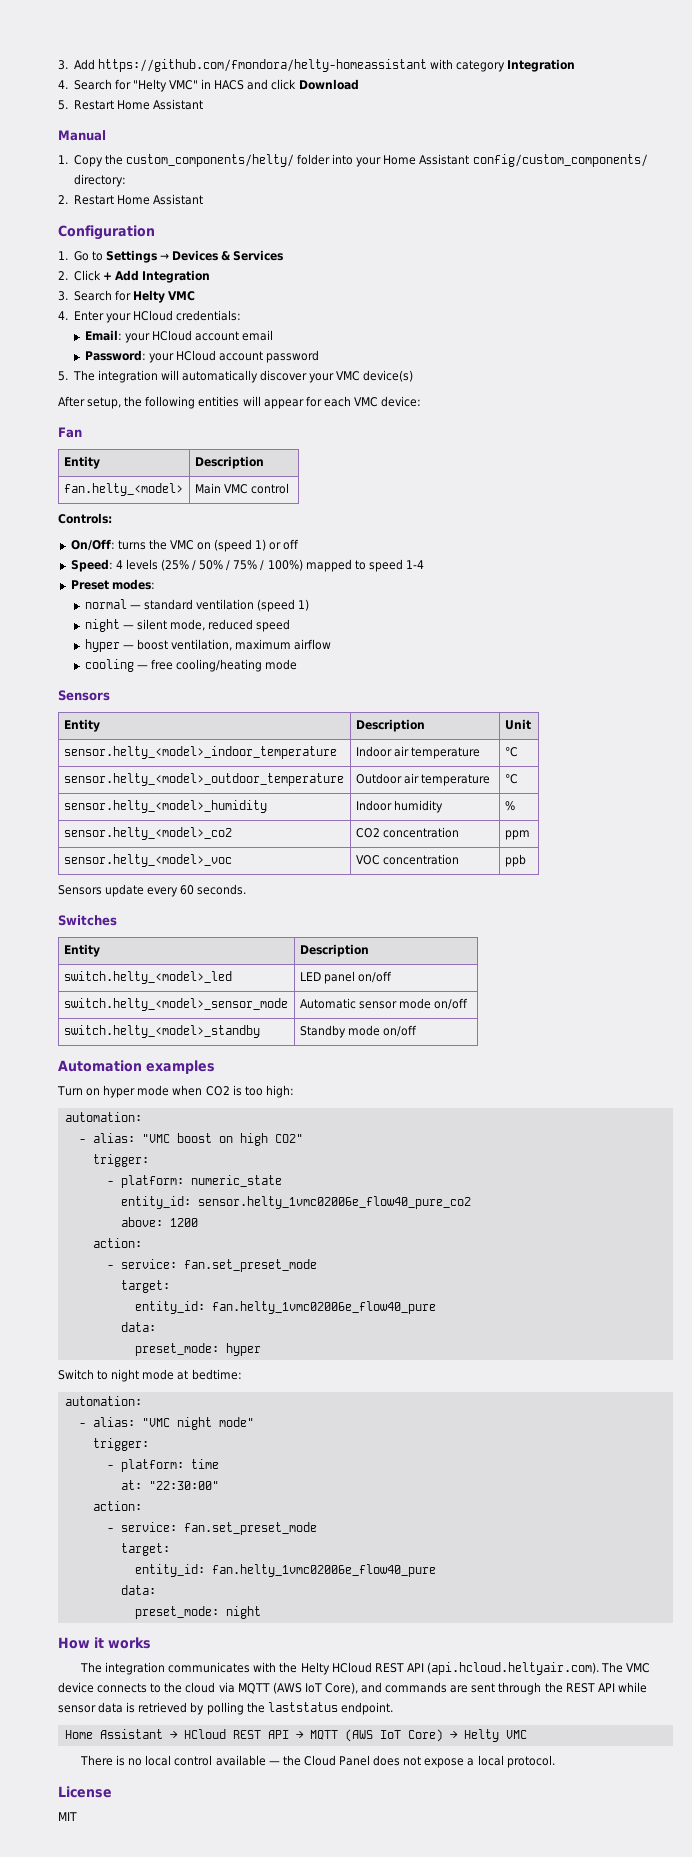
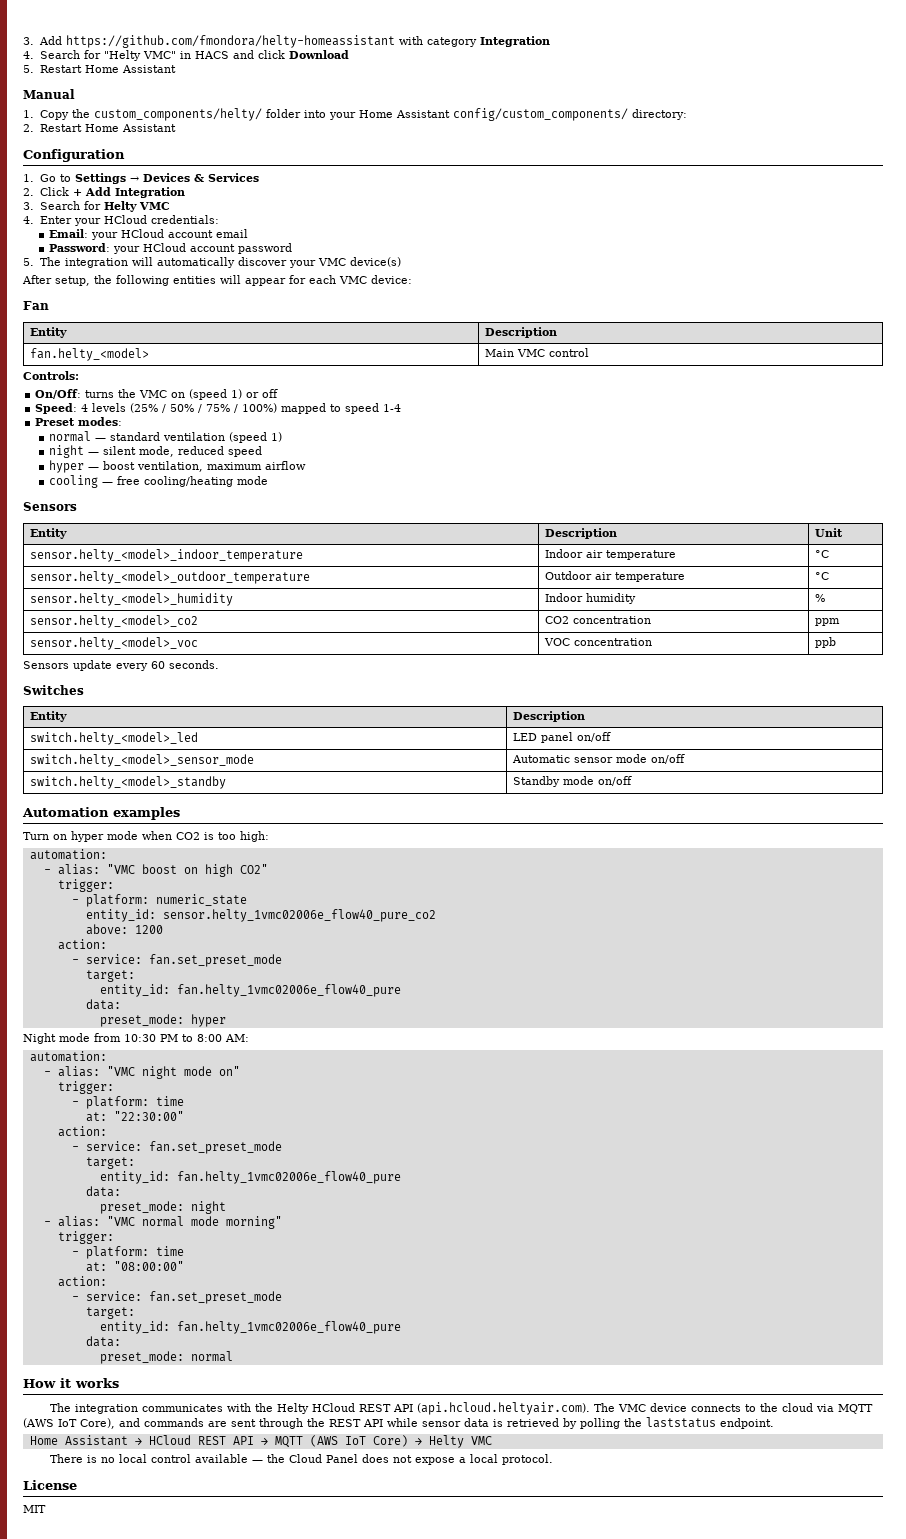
[58,1369,242,1382] Switch to night mode at bedtime: -> [23,1033,249,1044] Night mode from 10:30 PM to 8:00 AM:
[218,1417,254,1427] mode" -> [183,1066,240,1076] mode on"
(261, 1612) none -> [43,1216,282,1229] [57,1231,114,1244] [71,1246,184,1259] [85,1261,184,1272] [57,1276,107,1287] [71,1291,282,1304] [85,1307,135,1319] [99,1321,401,1334] [85,1336,121,1347] [99,1351,233,1364] // - alias: "VMC normal mode morning" // trigger: // - platform: time // at: "08:00:00" // action: // - service: fan.set_preset_mode // target: // entity_id: fan.helty_1vmc02006e_flow40_pure // data: // preset_mode: normal

